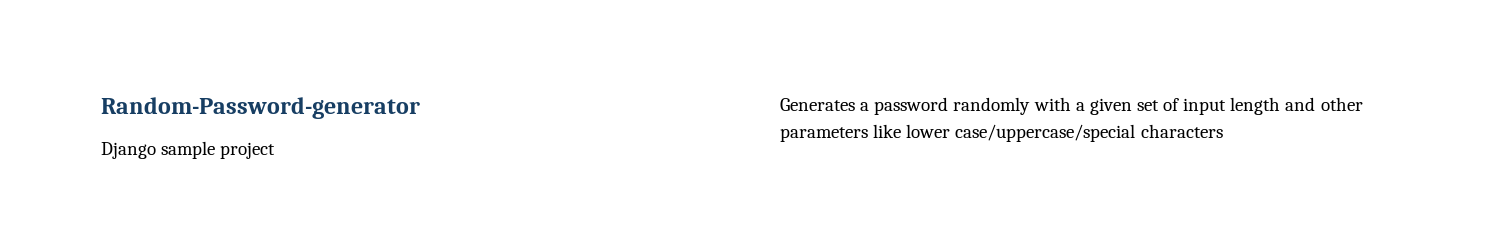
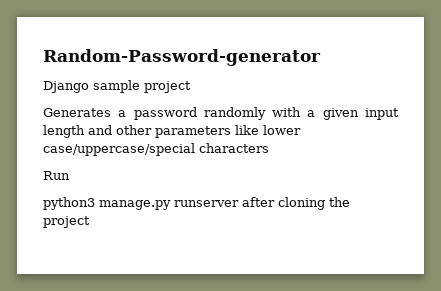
[1136,98,1180,111] set of -> (359, 114) none
(1223, 131) none -> [43,171,70,180] [43,197,350,210] [43,216,90,228] // Run // python3 manage.py runserver after cloning the project

